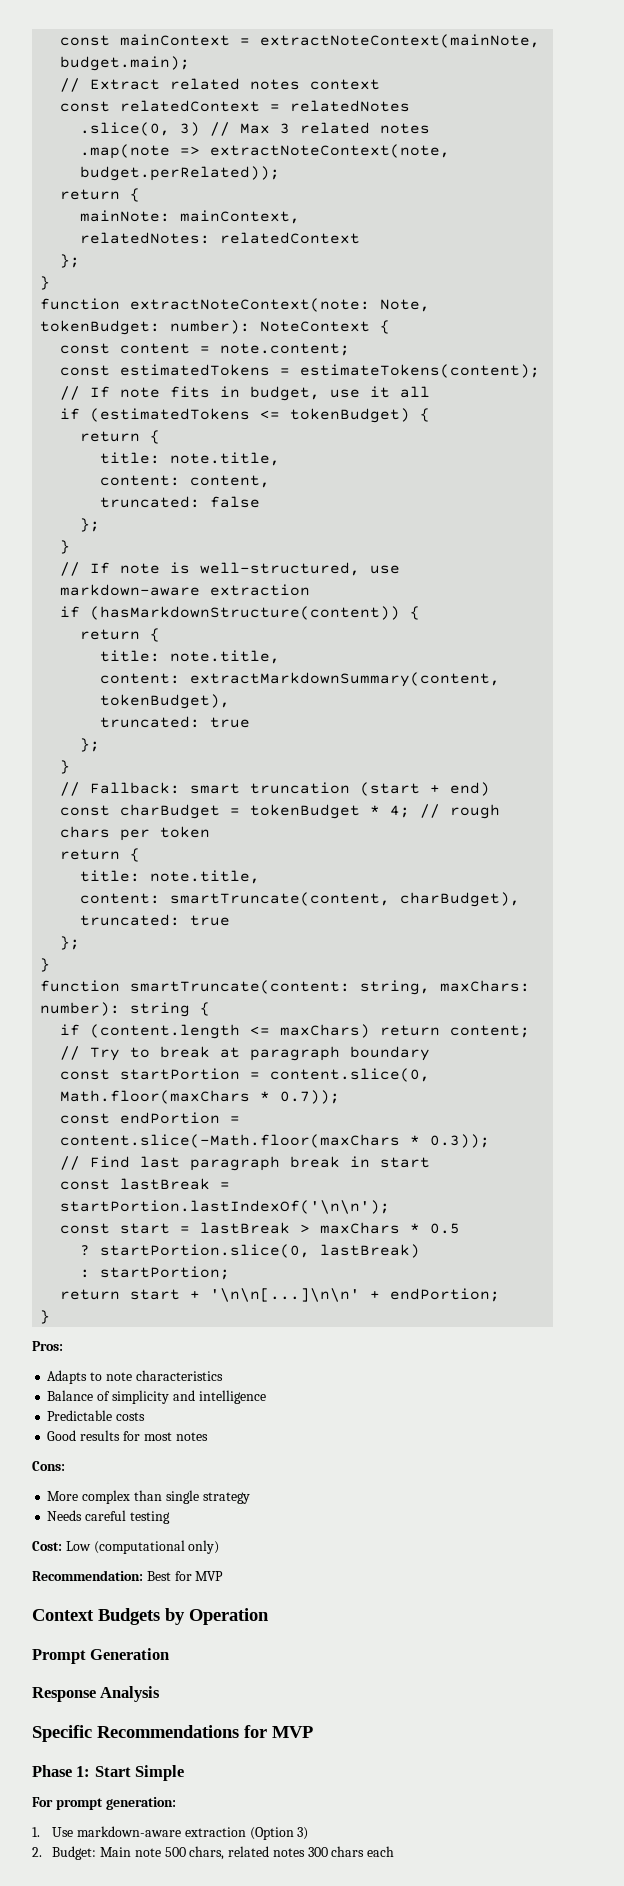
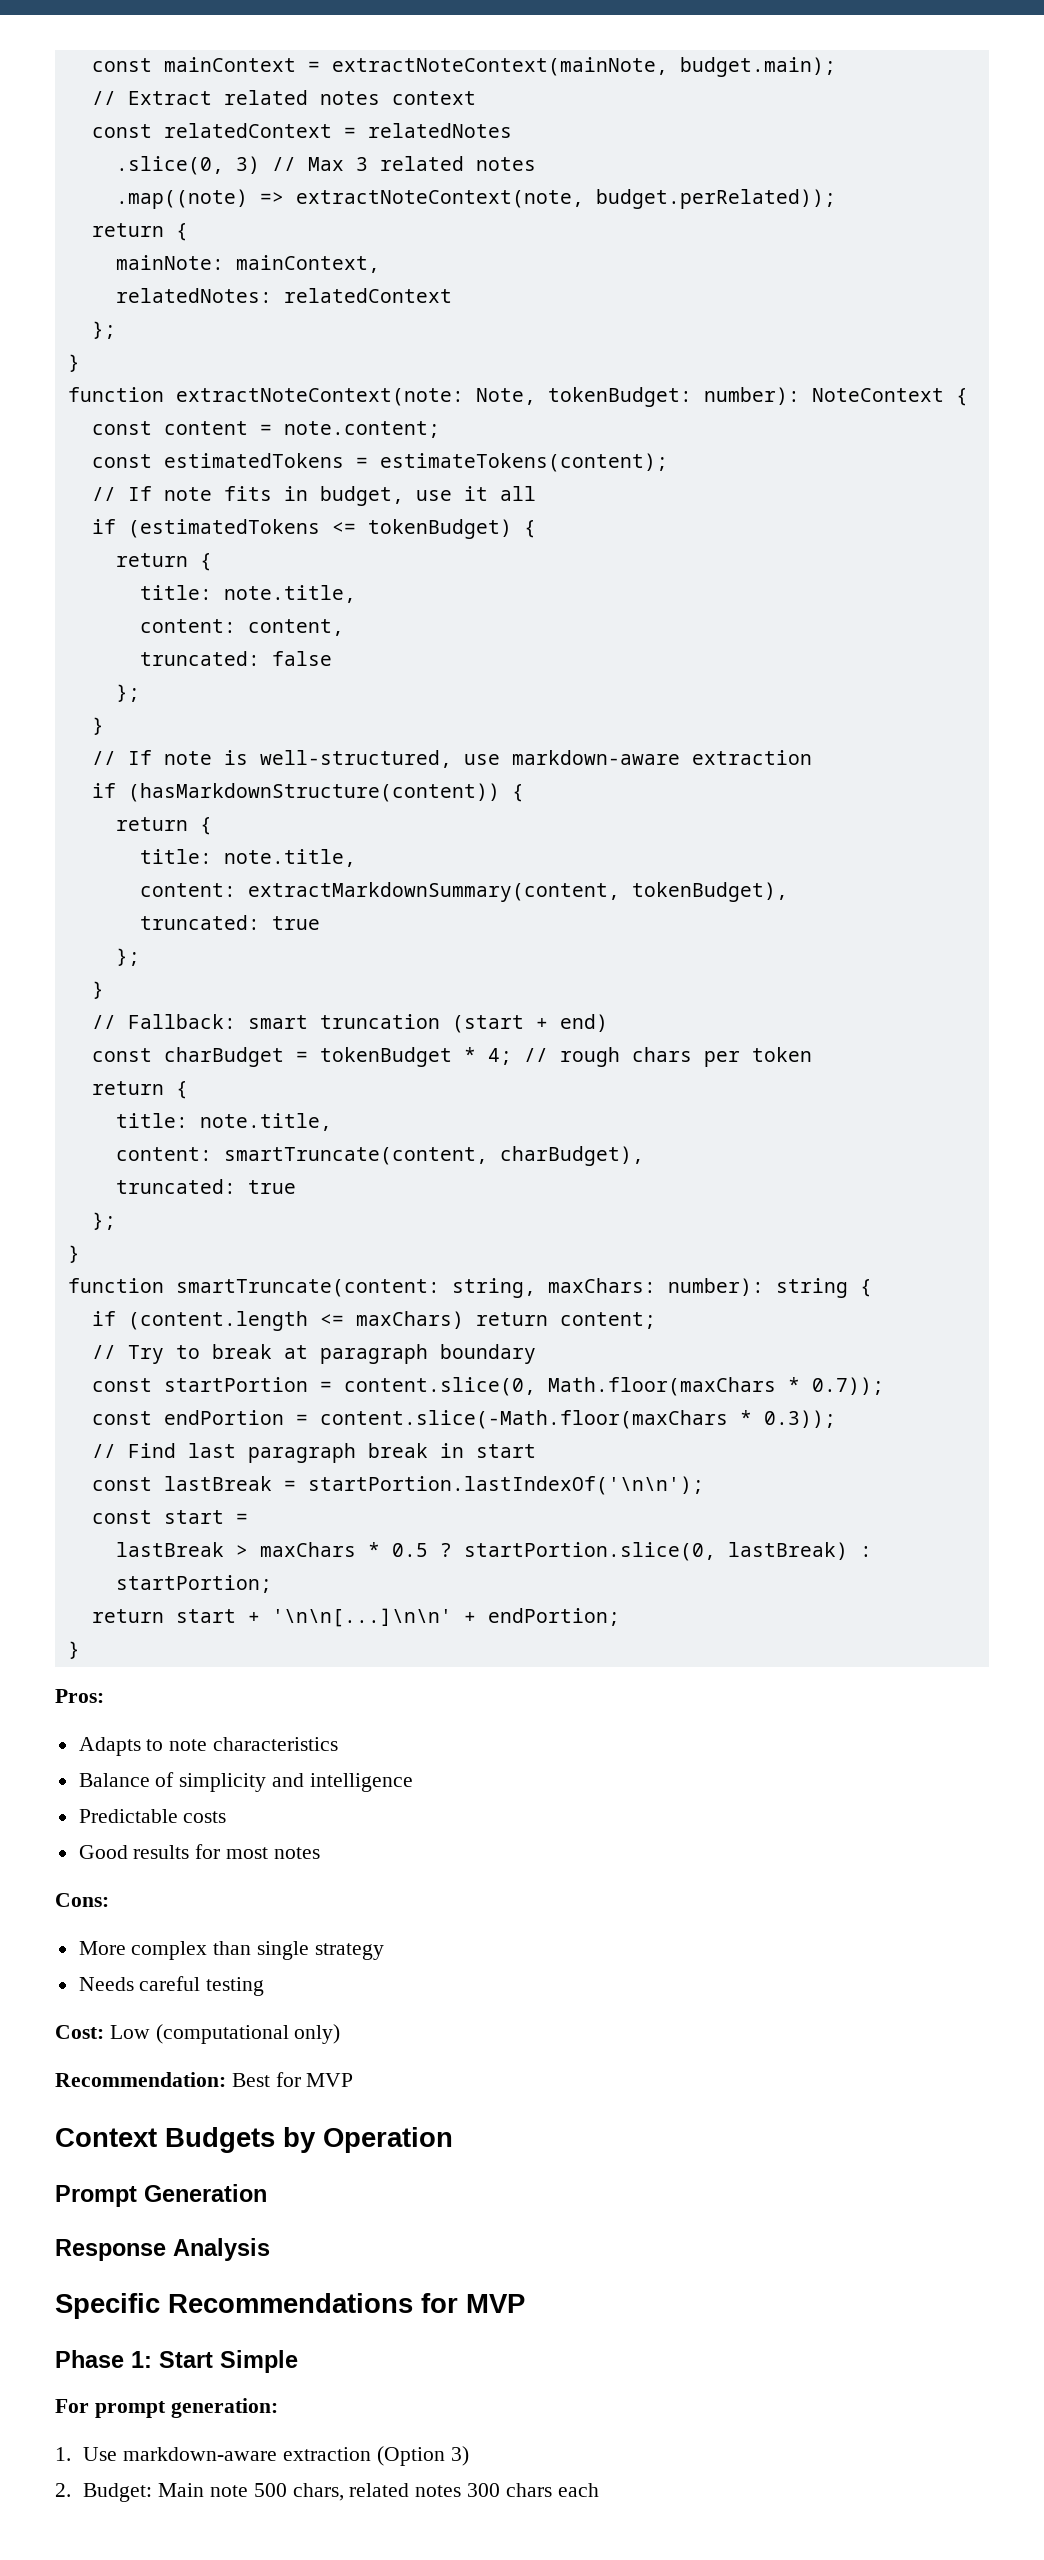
[80,144,171,159] .map(note -> [115,189,248,209] .map((note)
(191, 1229) none -> (248, 1518) //
(461, 1228) // -> (428, 1550) none
(421, 1251) // -> (848, 1551) none

